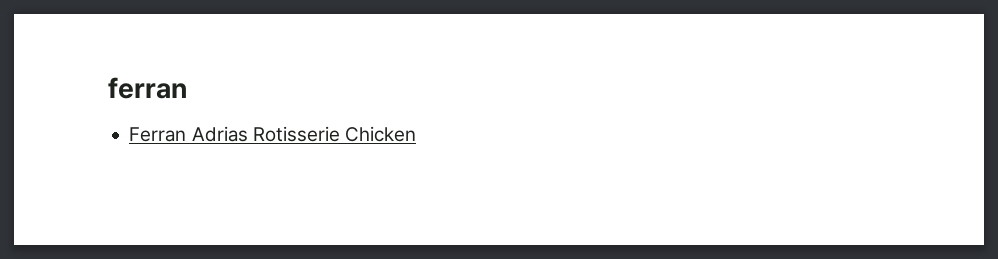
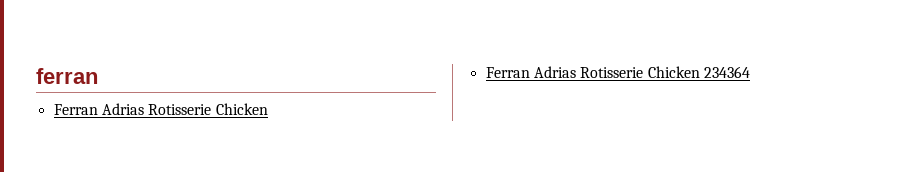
(417, 134) none -> [485,66,750,78] // Ferran Adrias Rotisserie Chicken 234364

